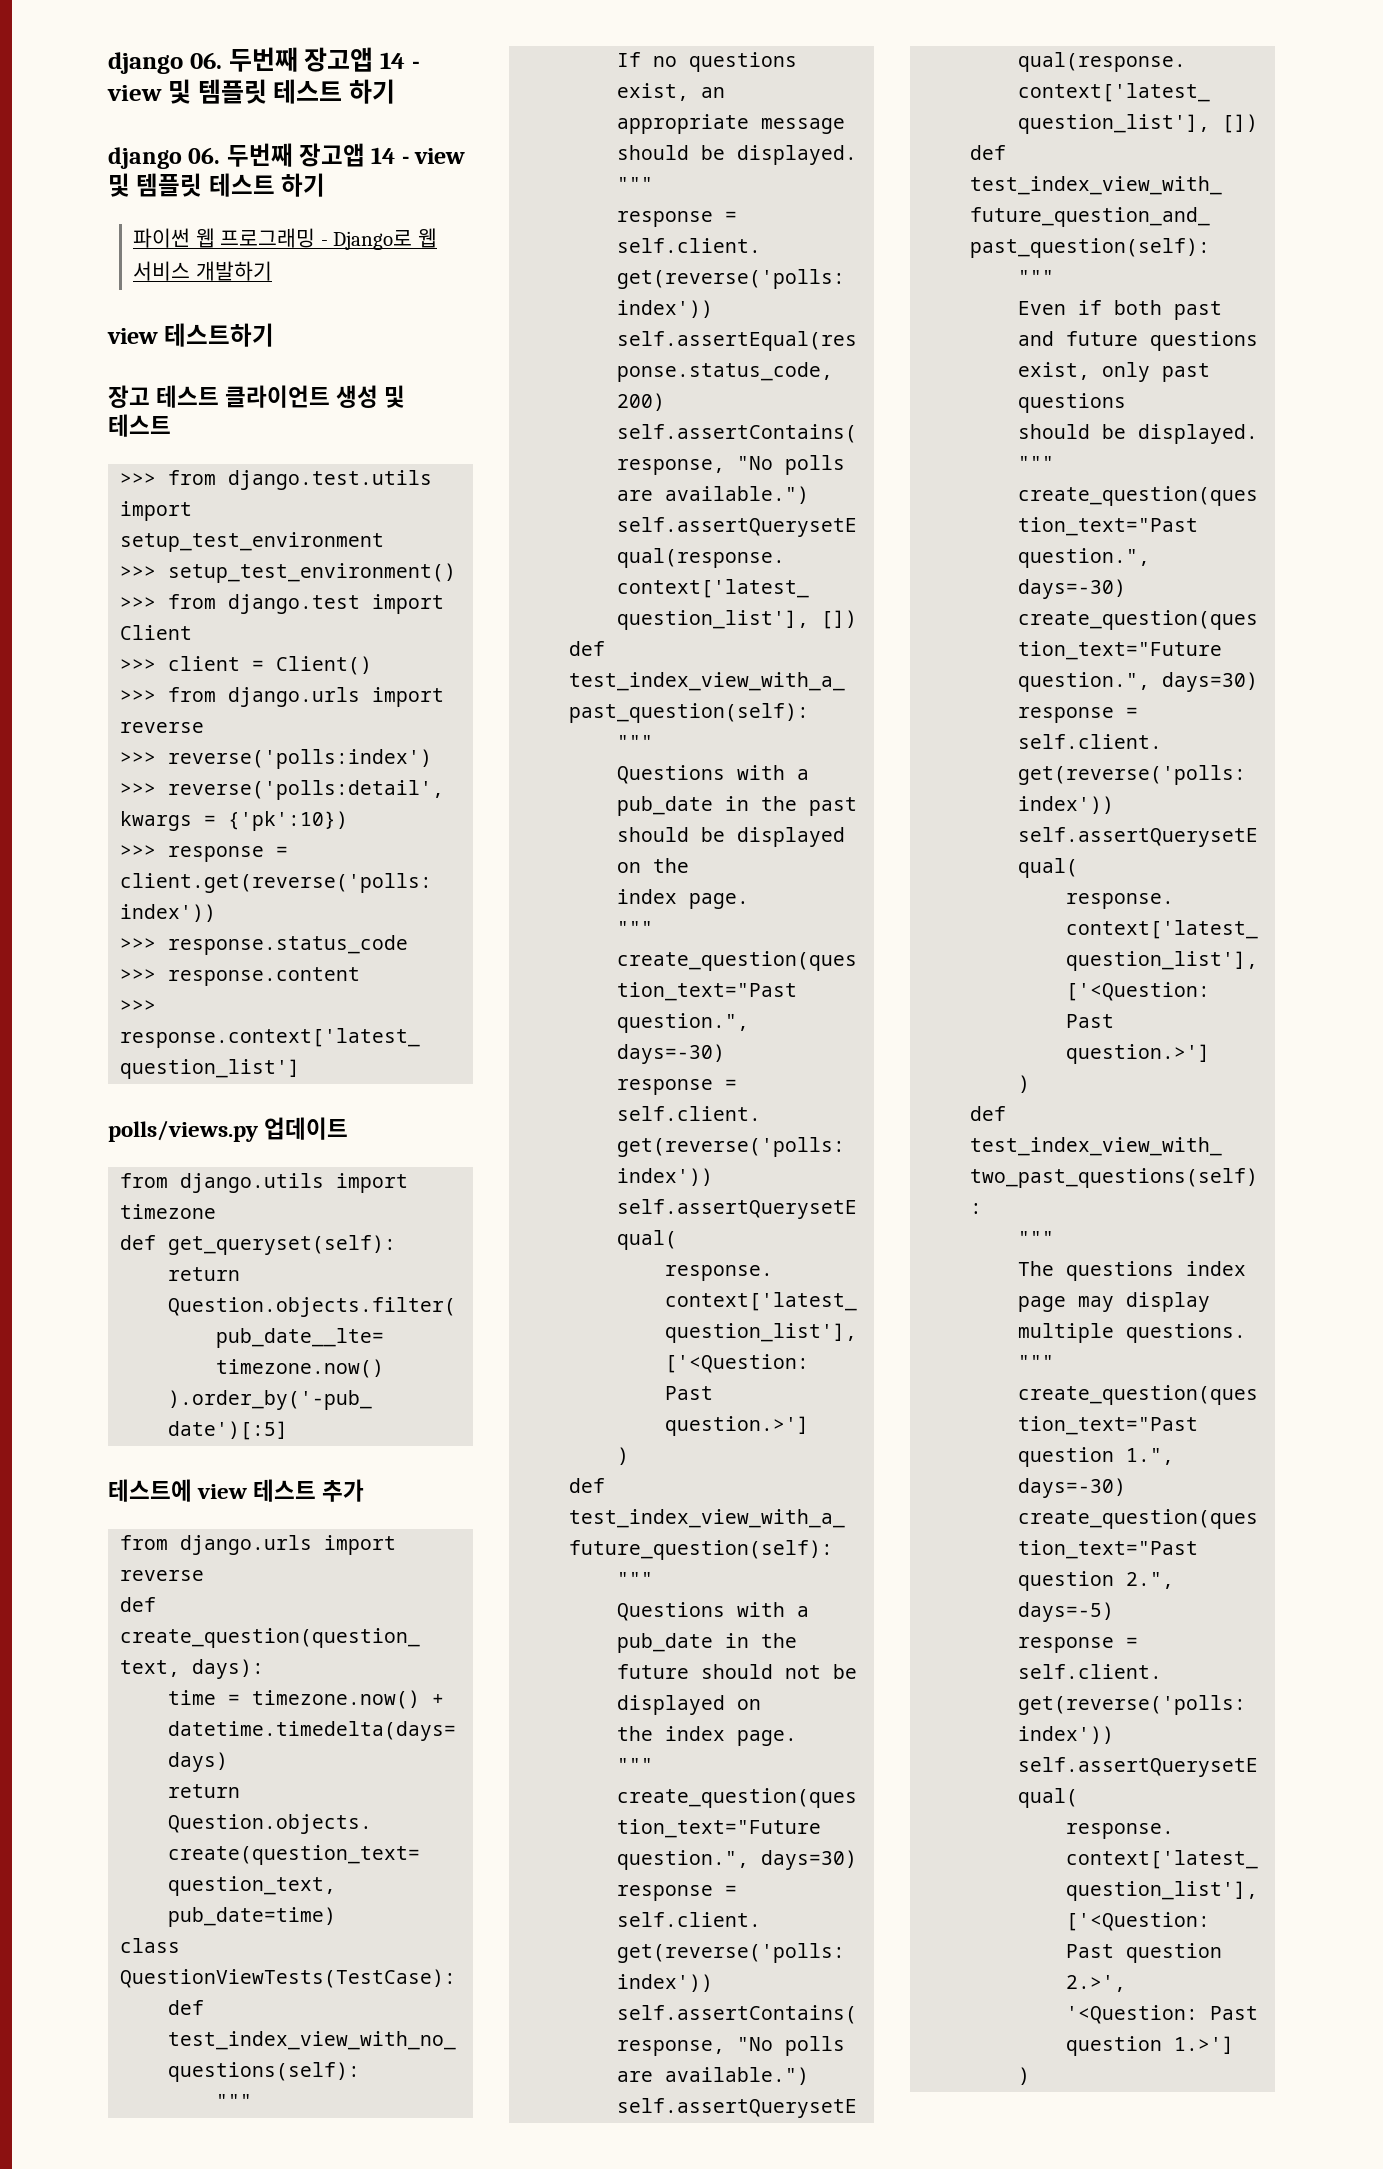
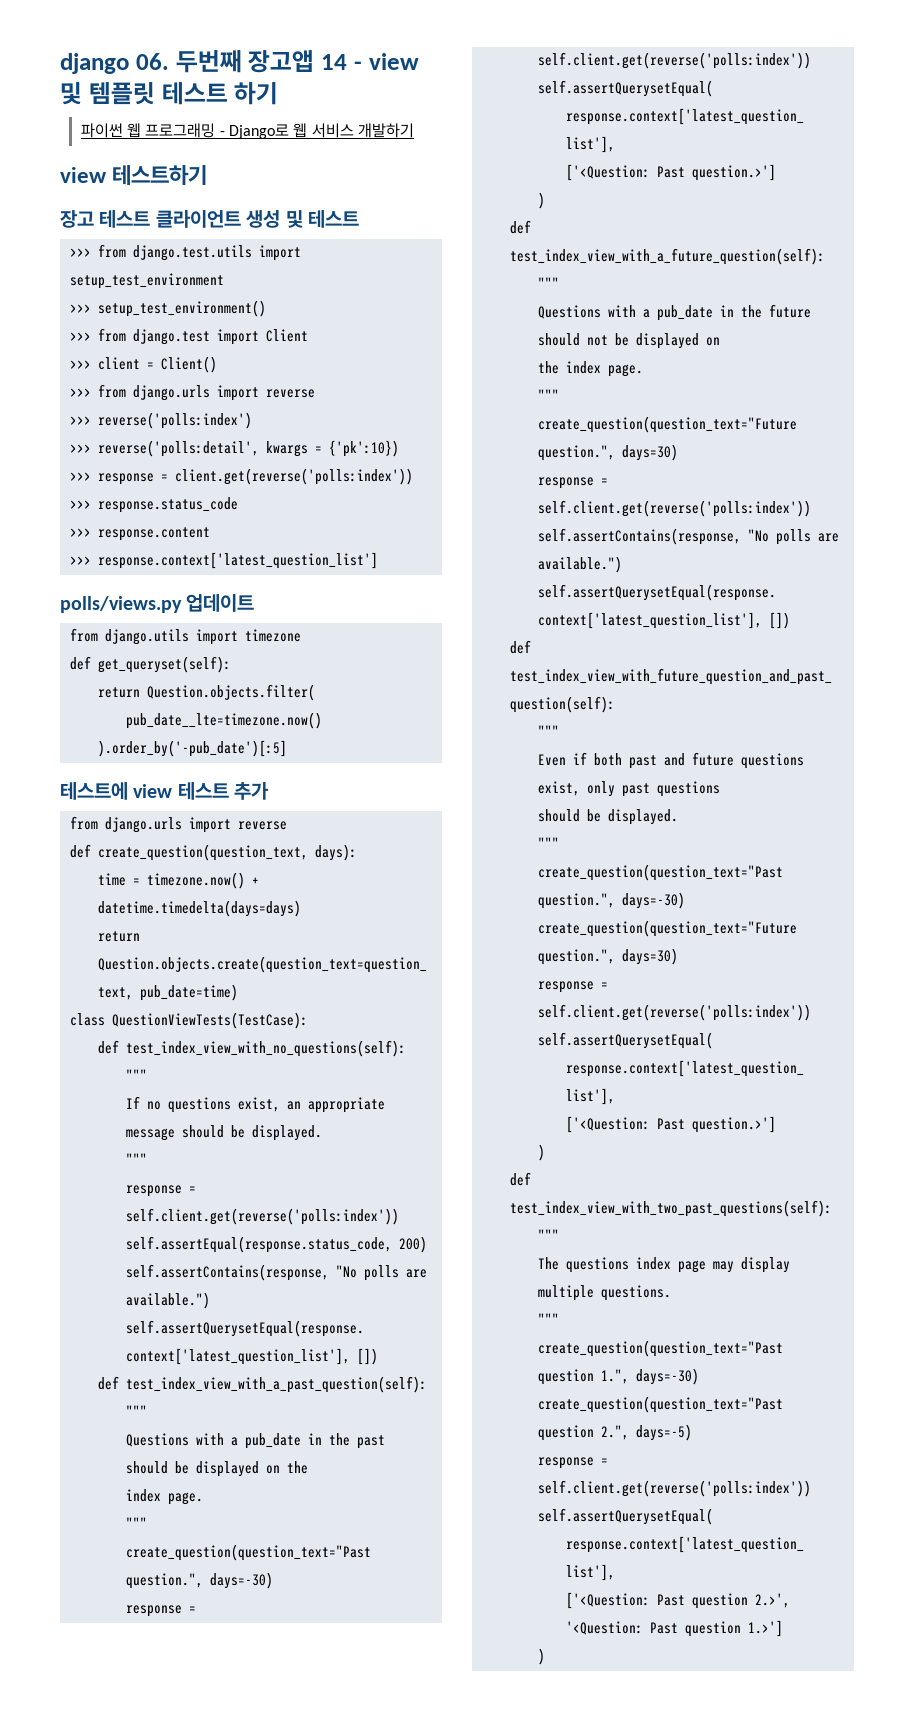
[108,143,466,169] [108,173,326,197] // django 06. 두번째 장고앱 14 - view 및 템플릿 테스트 하기 -> (279, 93) none

